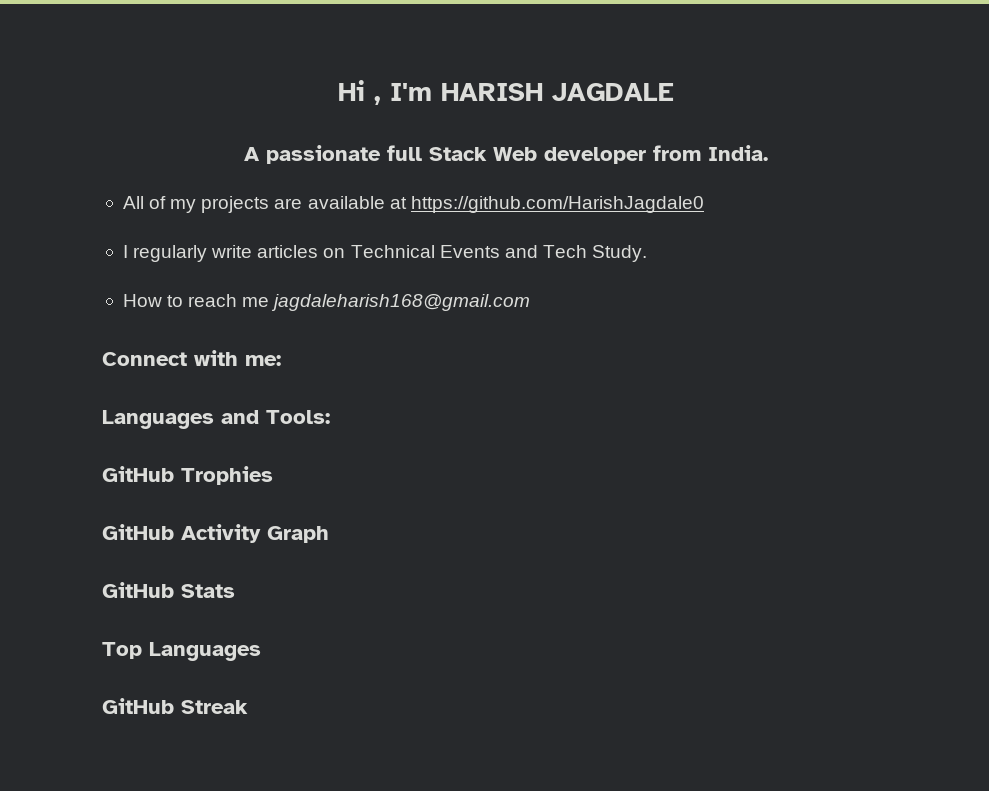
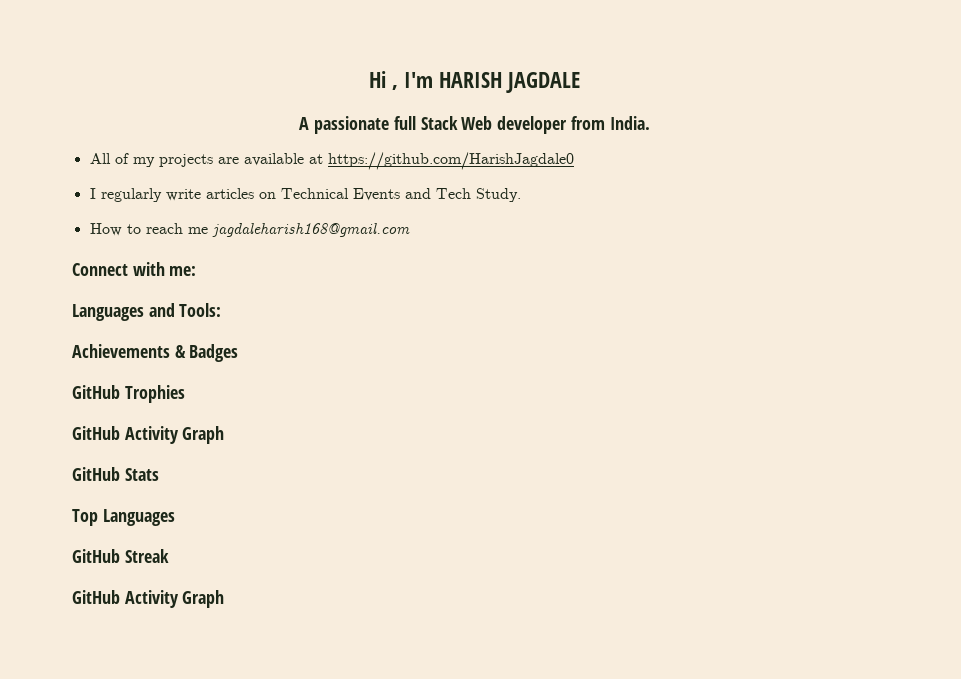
(330, 417) none -> [72,344,239,362] // Achievements & Badges
(248, 707) none -> [72,590,225,608] // GitHub Activity Graph

